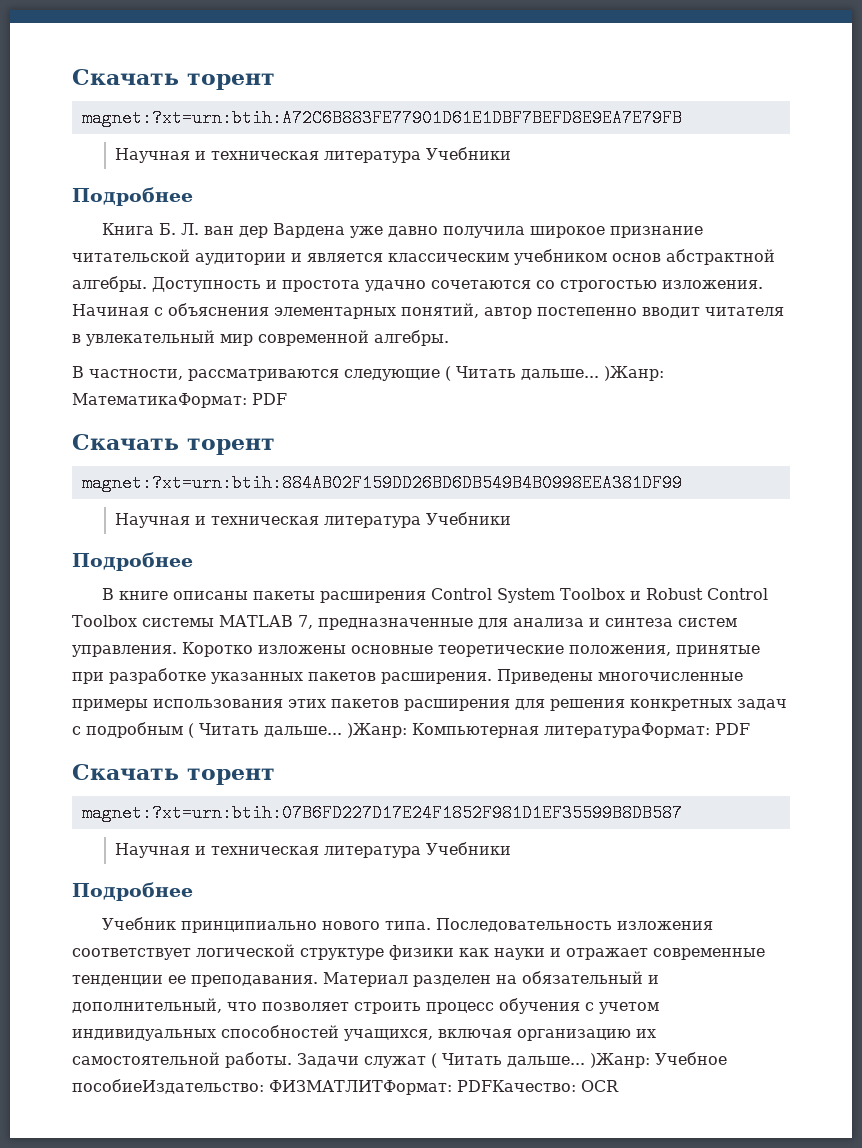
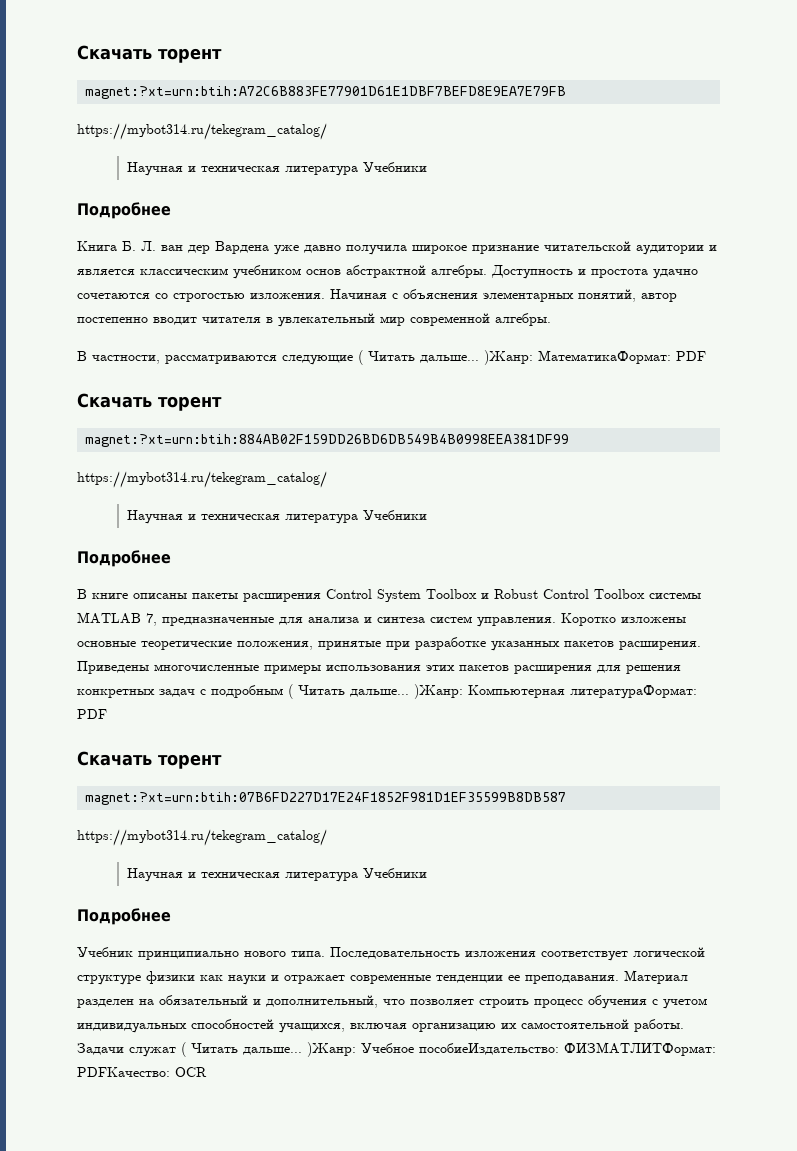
(682, 118) none -> [77,123,327,140] // https://mybot314.ru/tekegram_catalog/
(682, 483) none -> [77,471,327,488] // https://mybot314.ru/tekegram_catalog/
(682, 813) none -> [77,829,327,846] // https://mybot314.ru/tekegram_catalog/

